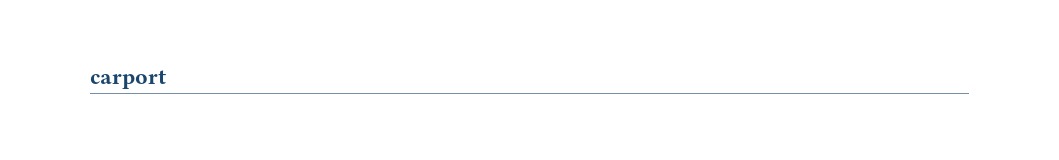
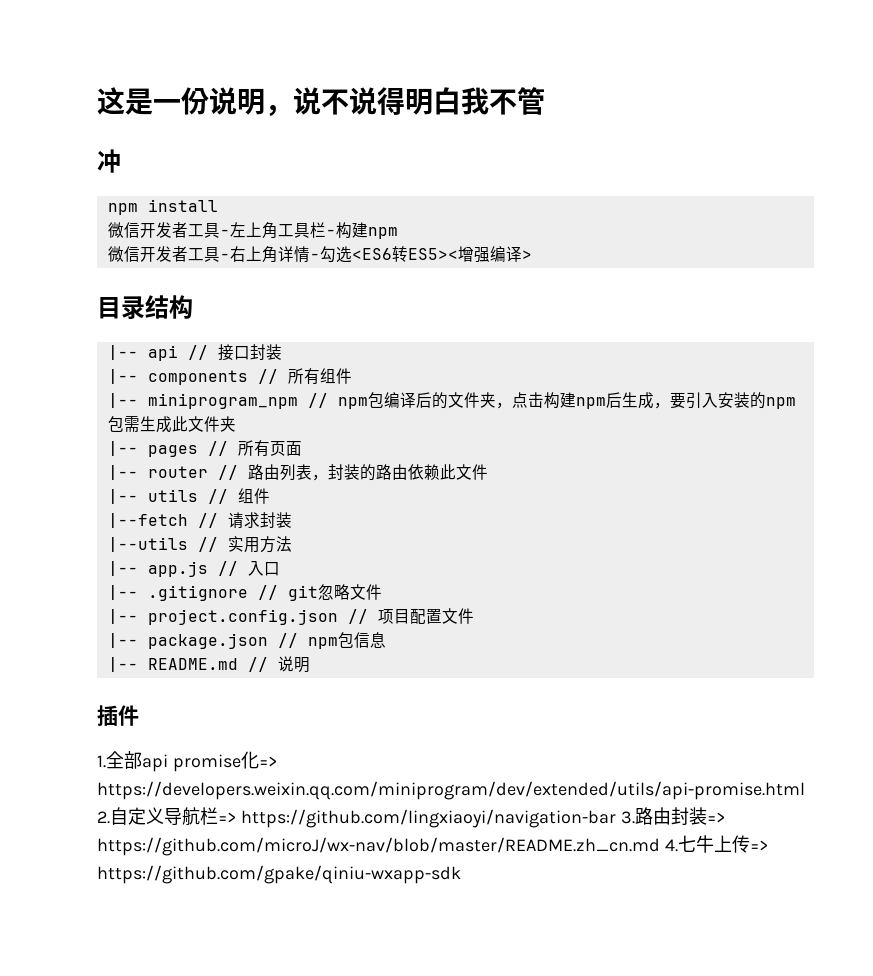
[90,70,166,89] carport -> [97,87,545,117] [97,149,121,173] [107,199,218,215] [107,222,398,239] [107,246,532,263] [97,295,193,320] [107,344,282,361] [107,368,352,385] [107,392,796,409] [107,416,236,433] [107,440,302,457] [107,464,488,481] [107,488,270,504] [107,512,292,529] [107,536,292,553] [107,561,280,577] [107,584,382,601] [107,608,474,625] [107,632,386,649] [107,656,310,673] [97,705,139,726] [97,751,277,772] [97,781,805,800] [97,807,725,828] [97,835,768,856] [97,865,461,884] 这是一份说明，说不说得明白我不管 // 冲 // npm install // 微信开发者工具-左上角工具栏-构建npm // 微信开发者工具-右上角详情-勾选<ES6转ES5><增强编译> // 目录结构 // |-- api // 接口封装 // |-- components // 所有组件 // |-- miniprogram_npm // npm包编译后的文件夹，点击构建npm后生成，要引入安装的npm包需生成此文件夹 // |-- pages // 所有页面 // |-- router // 路由列表，封装的路由依赖此文件 // |-- utils // 组件 // |--fetch // 请求封装 // |--utils // 实用方法 // |-- app.js // 入口 // |-- .gitignore // git忽略文件 // |-- project.config.json // 项目配置文件 // |-- package.json // npm包信息 // |-- README.md // 说明 // 插件 // 1.全部api promise化=> https://developers.weixin.qq.com/miniprogram/dev/extended/utils/api-promise.html 2.自定义导航栏=> https://github.com/lingxiaoyi/navigation-bar 3.路由封装=> https://github.com/microJ/wx-nav/blob/master/README.zh_cn.md 4.七牛上传=> https://github.com/gpake/qiniu-wxapp-sdk

